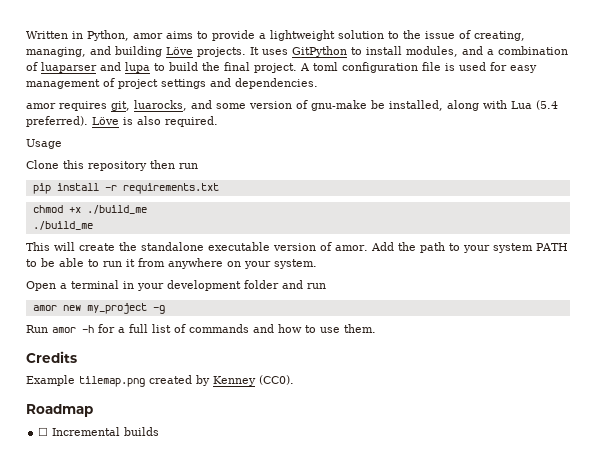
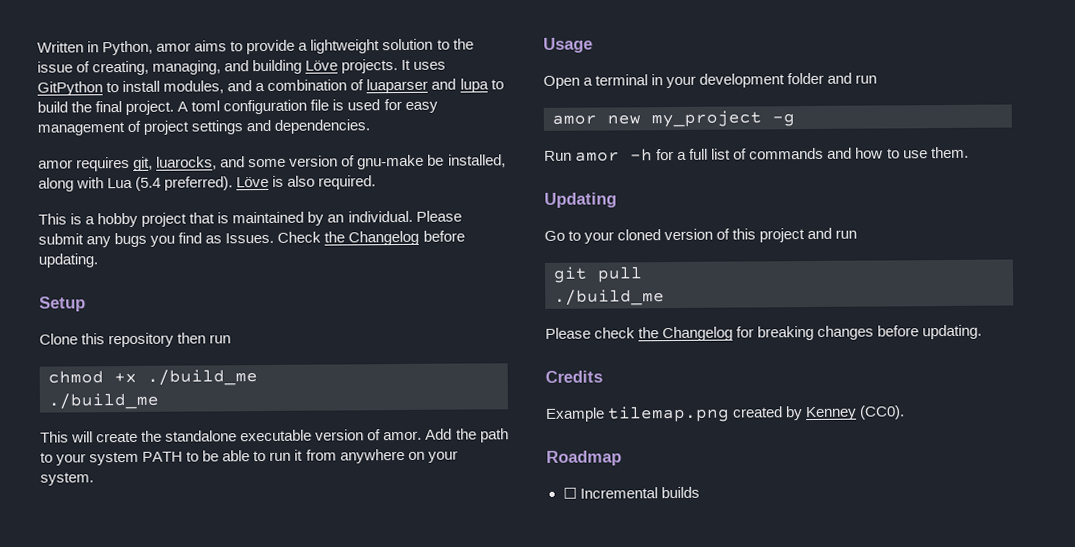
[26,139,62,149] Usage -> [38,210,462,228] [38,230,465,248] [38,253,98,268] [39,296,86,312] This is a hobby project that is maintained by an individual. Please submit any bugs you find as Issues. Check the Changelog before updating. // Setup
[32,183,219,194] // pip install -r requirements.txt -> (232, 339) none
(317, 264) none -> [543,37,593,53] // Usage
(376, 328) none -> [544,192,617,208] [544,227,858,244] [553,266,643,283] [554,289,665,306] [545,324,983,342] // Updating // Go to your cloned version of this project and run // git pull // ./build_me // Please check the Changelog for breaking changes before updating.

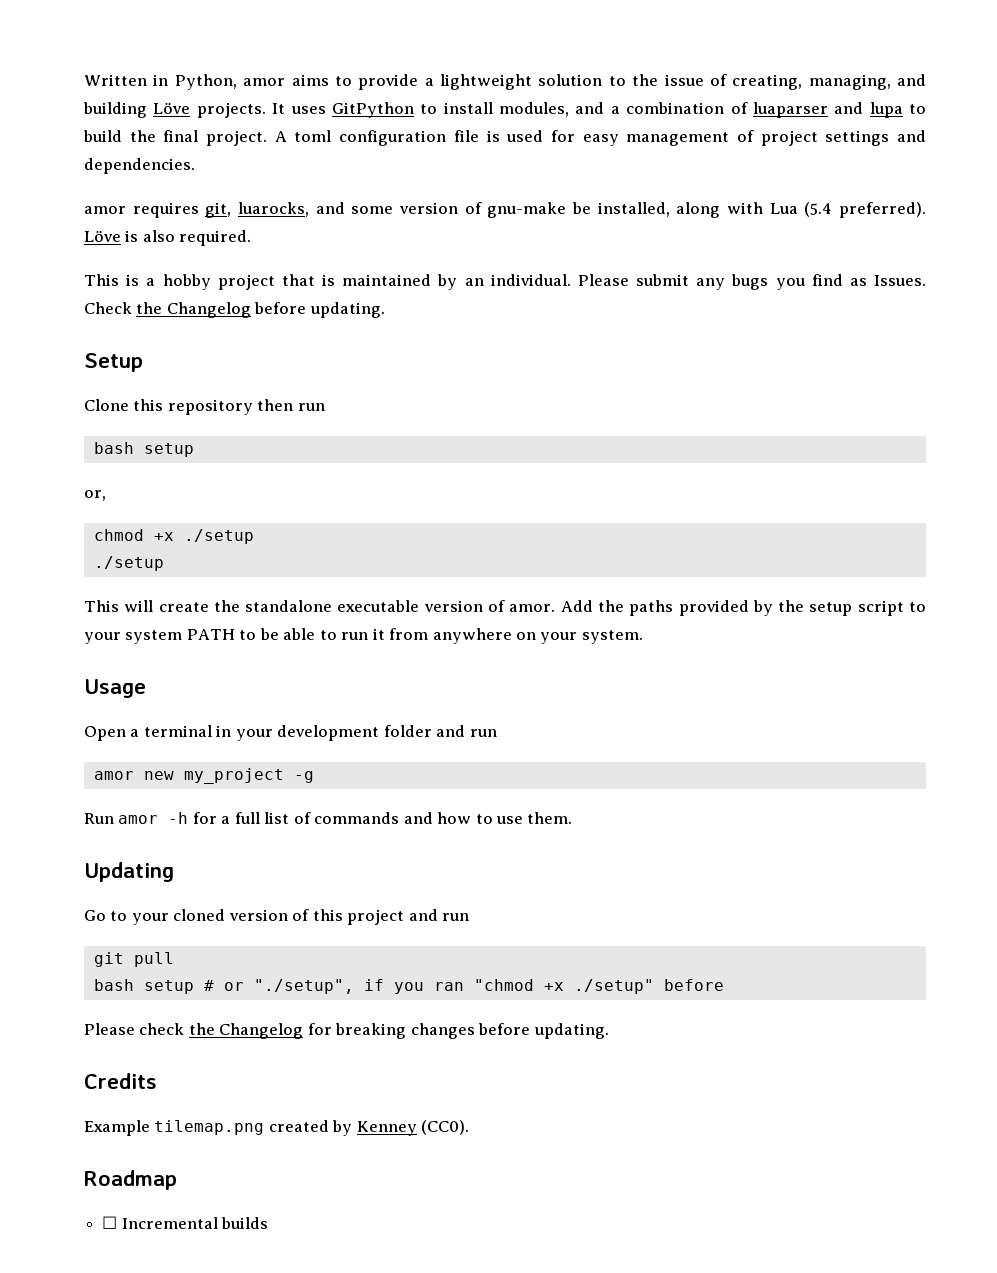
(232, 339) none -> [93,442,194,457] [84,490,106,501] // bash setup // or,
[147,369,258,386] [48,392,159,410] ./build_me // ./build_me -> [183,529,254,544] [93,556,164,571] ./setup // ./setup
[479,428,509,443] path -> [629,600,904,616] paths provided by the setup script
[554,289,665,306] ./build_me -> [93,979,724,994] bash setup # or "./setup", if you ran "chmod +x ./setup" before

